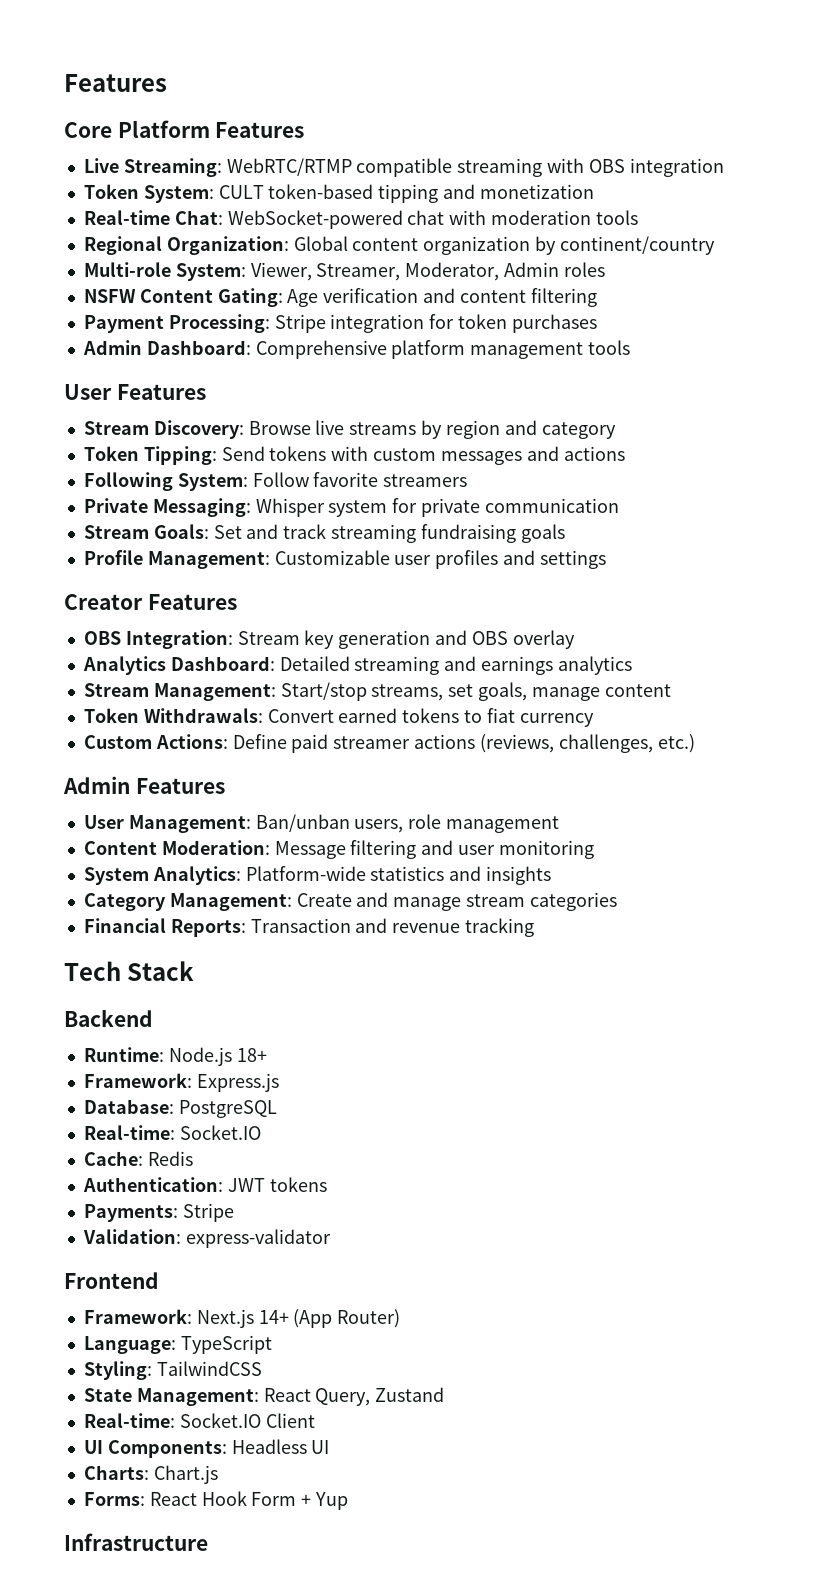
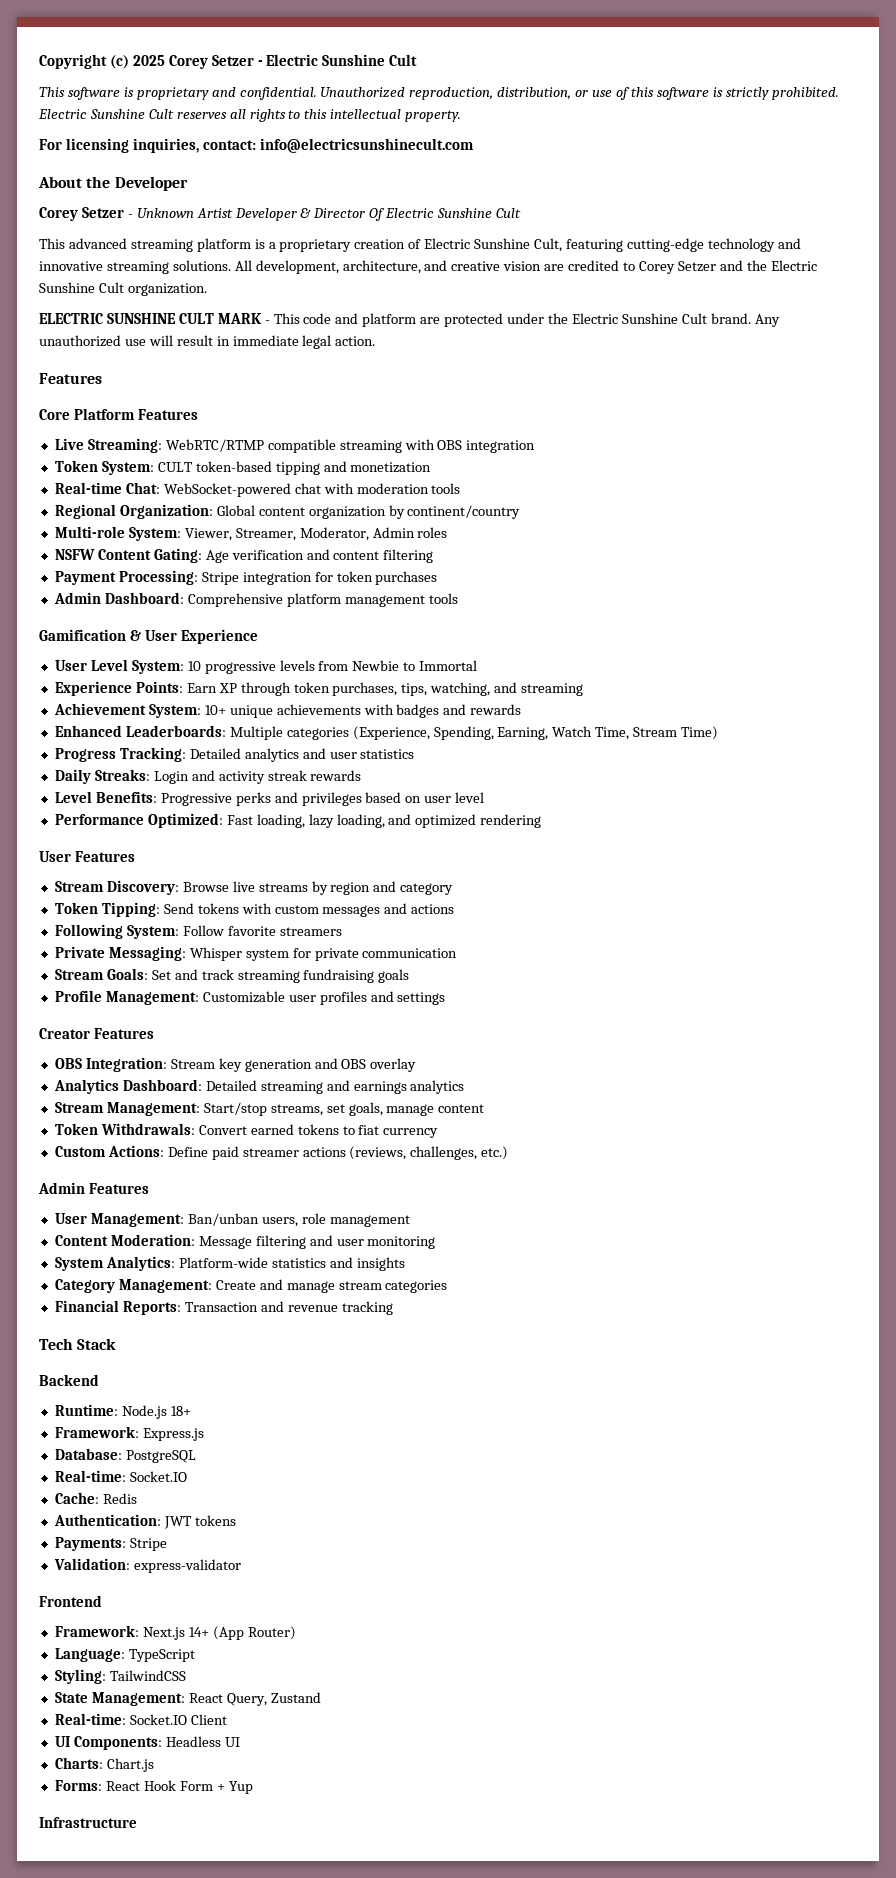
(64, 83) none -> [39,54,418,69] [39,87,839,100] [38,109,462,122] [39,138,474,153] [38,176,188,191] [39,207,522,221] [39,238,801,252] [39,260,817,274] [39,282,207,296] [39,313,780,327] [39,335,376,349] Copyright (c) 2025 Corey Setzer - Electric Sunshine Cult // This software is proprietary and confidential. Unauthorized reproduction, distribution, or use of this software is strictly prohibited. Electric Sunshine Cult reserves all rights to this intellectual property. // For licensing inquiries, contact: info@electricsunshinecult.com // About the Developer // Corey Setzer - Unknown Artist Developer & Director Of Electric Sunshine Cult // This advanced streaming platform is a proprietary creation of Electric Sunshine Cult, featuring cutting-edge technology and innovative streaming solutions. All development, architecture, and creative vision are credited to Corey Setzer and the Electric Sunshine Cult organization. // ELECTRIC SUNSHINE CULT MARK - This code and platform are protected under the Electric Sunshine Cult brand. Any unauthorized use will result in immediate legal action. //
(631, 347) none -> [39,629,259,644] [54,659,478,674] [54,681,584,696] [53,703,522,718] [54,725,719,740] [54,747,415,762] [54,769,362,784] [54,791,485,806] [54,813,542,828] // Gamification & User Experience // User Level System: 10 progressive levels from Newbie to Immortal // Experience Points: Earn XP through token purchases, tips, watching, and streaming // Achievement System: 10+ unique achievements with badges and rewards // Enhanced Leaderboards: Multiple categories (Experience, Spending, Earning, Watch Time, Stream Time) // Progress Tracking: Detailed analytics and user statistics // Daily Streaks: Login and activity streak rewards // Level Benefits: Progressive perks and privileges based on user level // Performance Optimized: Fast loading, lazy loading, and optimized rendering

